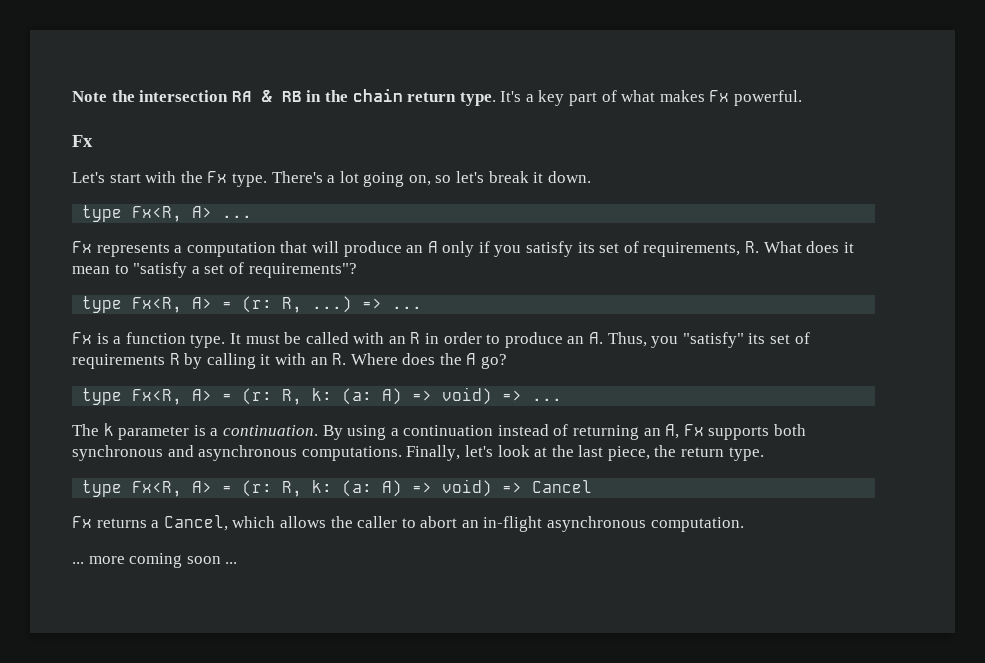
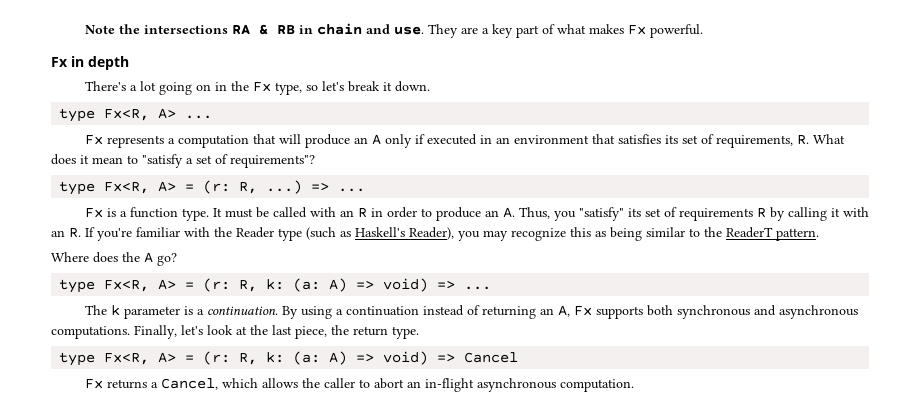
[139,90,229,102] intersection -> [143,25,228,34] intersections
[324,89,522,106] the chain return type. It's -> [316,23,478,38] chain and use. They are
[72,171,431,187] // Let's start with the Fx type. There's a lot going on, -> [71,56,129,70] [84,81,302,95] in depth // There's a lot going on in the Fx type,
[494,241,574,257] you satisfy -> [426,134,661,145] executed in an environment that satisfies
(347, 359) none -> [85,227,819,241] If you're familiar with the Reader type (such as Haskell's Reader), you may recognize this as being similar to the ReaderT pattern. //
[72,553,238,568] // ... more coming soon ... -> (634, 385) none

